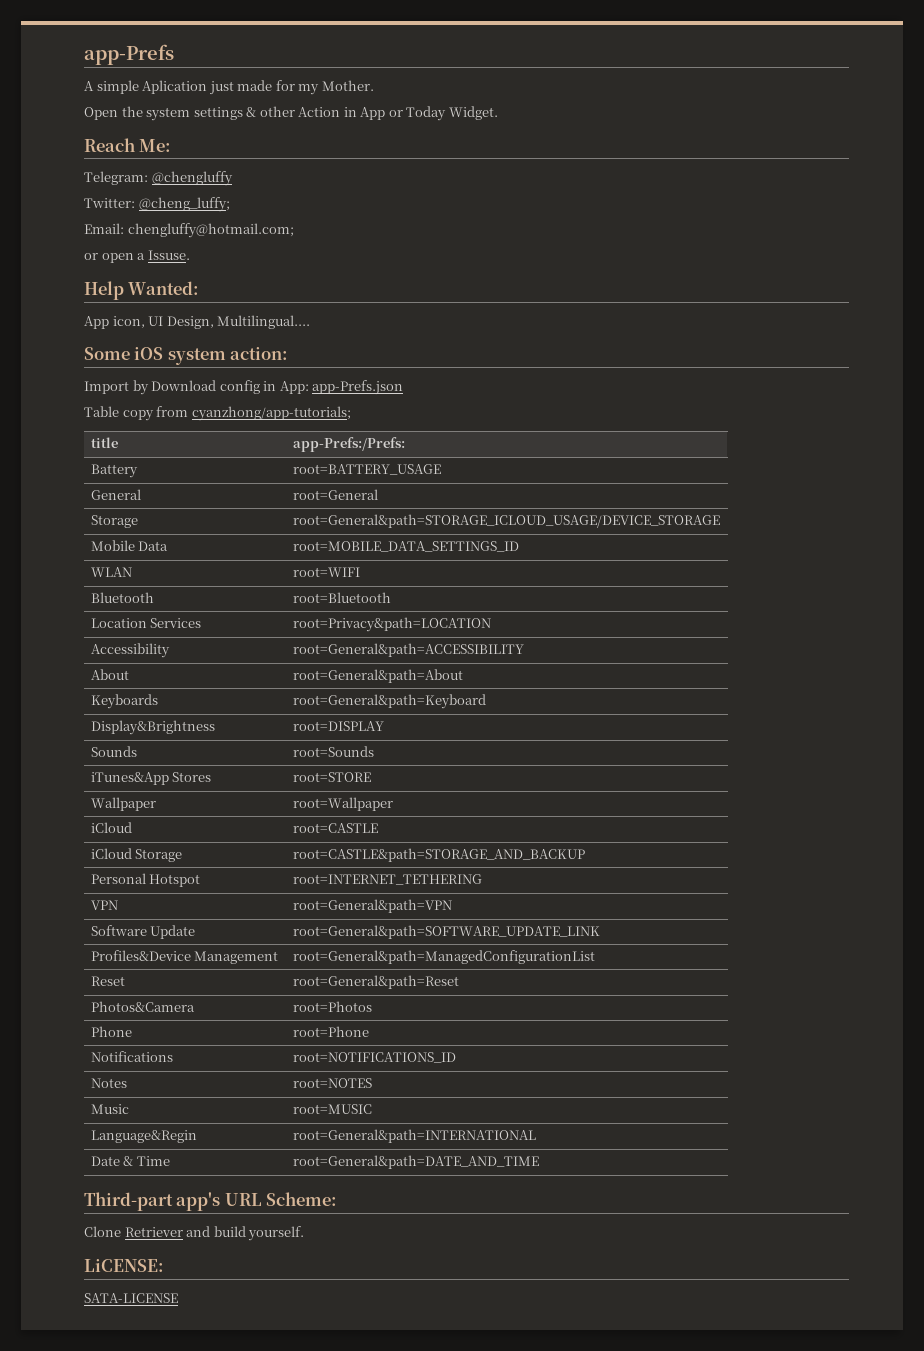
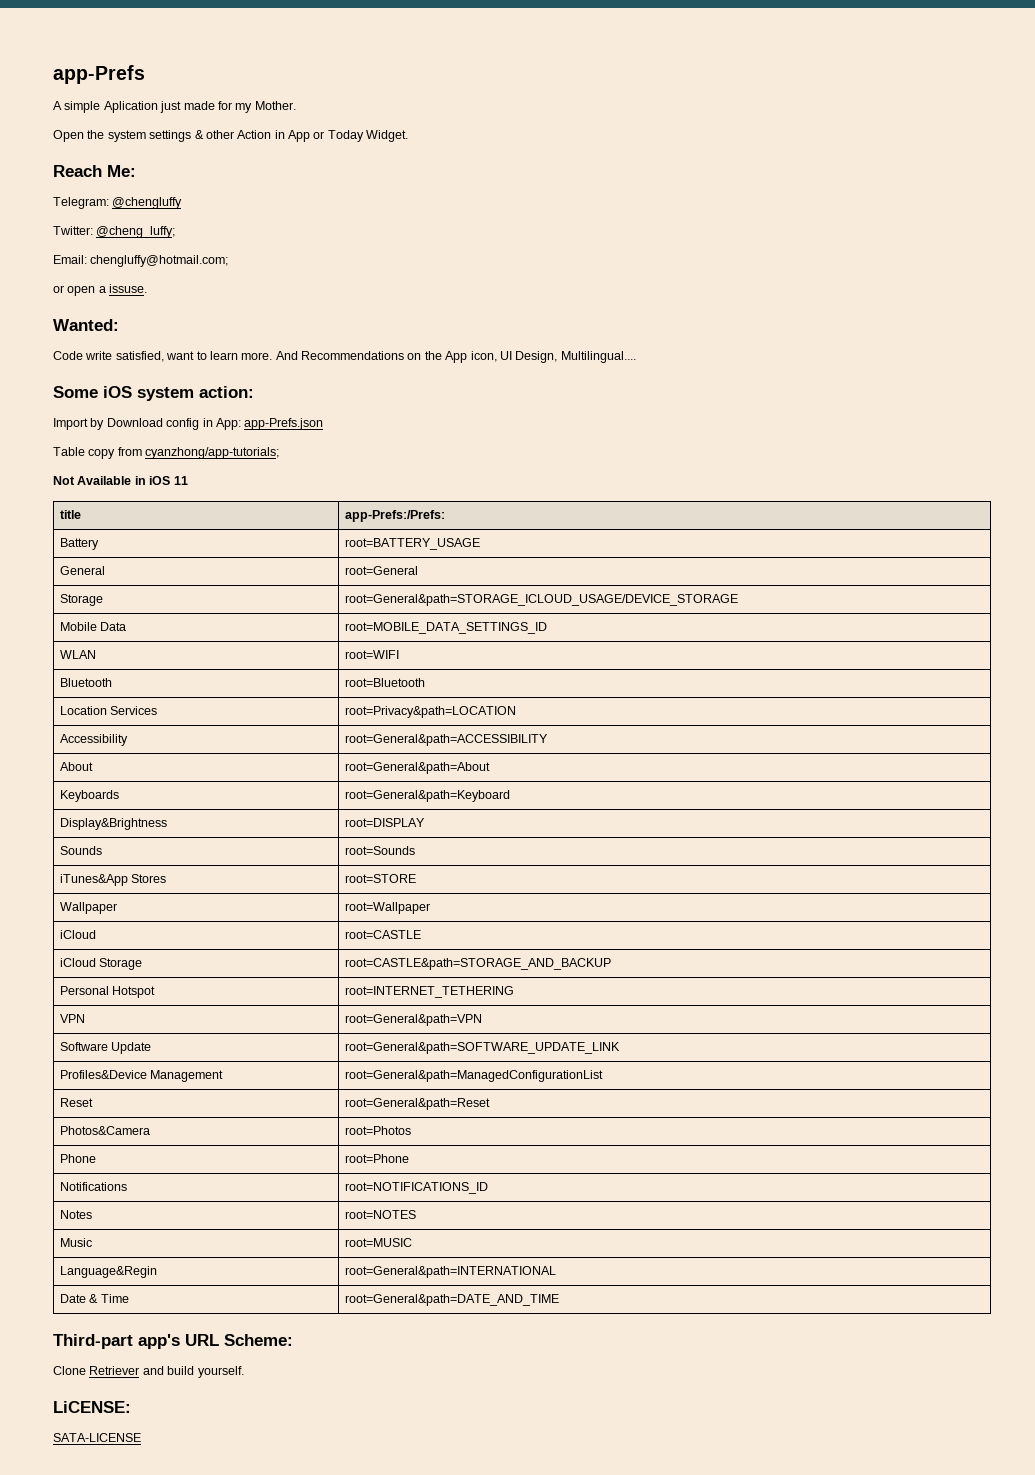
[147,250,190,260] [84,281,124,300] Issuse. // Help -> [109,284,148,293] issuse. //
(200, 288) none -> [53,351,442,362] Code write satisfied, want to learn more. And Recommendations on the
(351, 413) none -> [53,476,188,485] // Not Available in iOS 11

